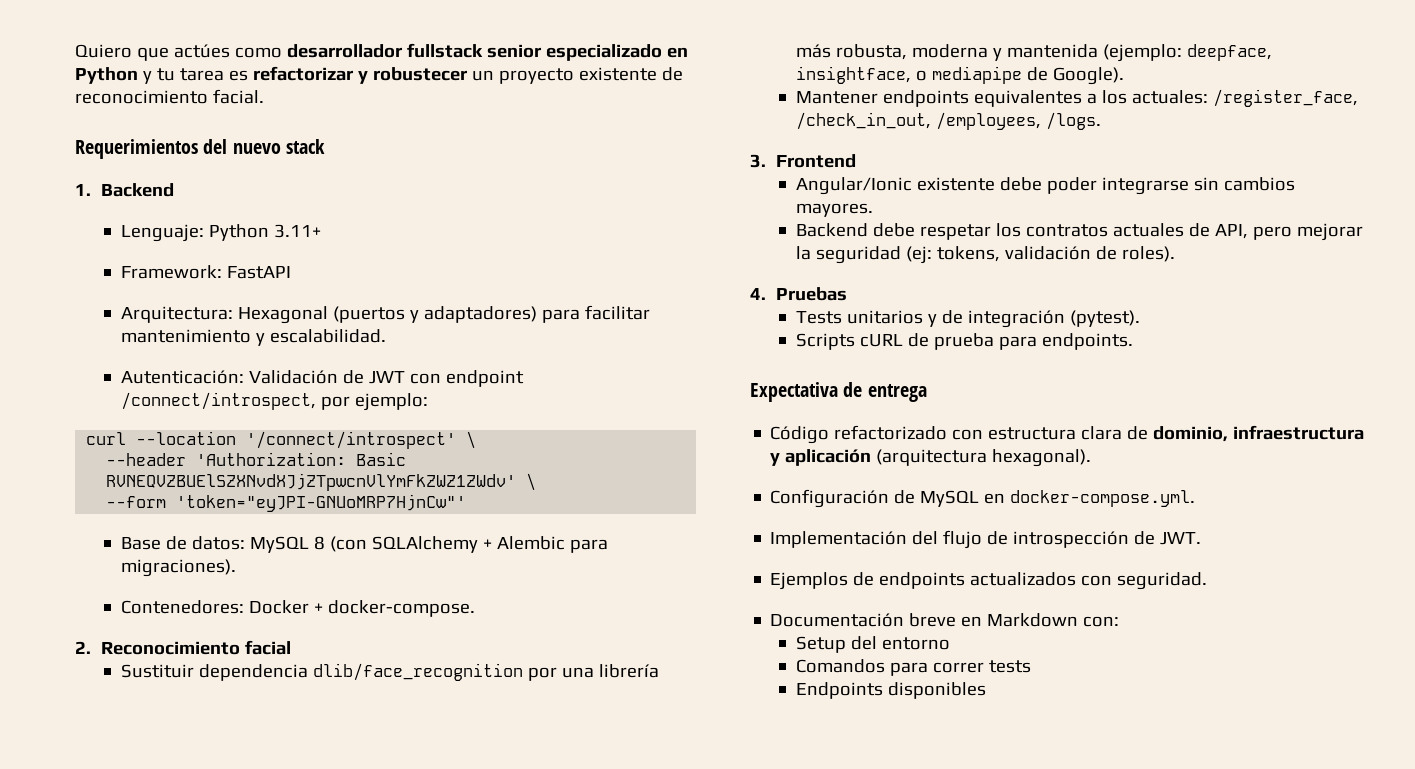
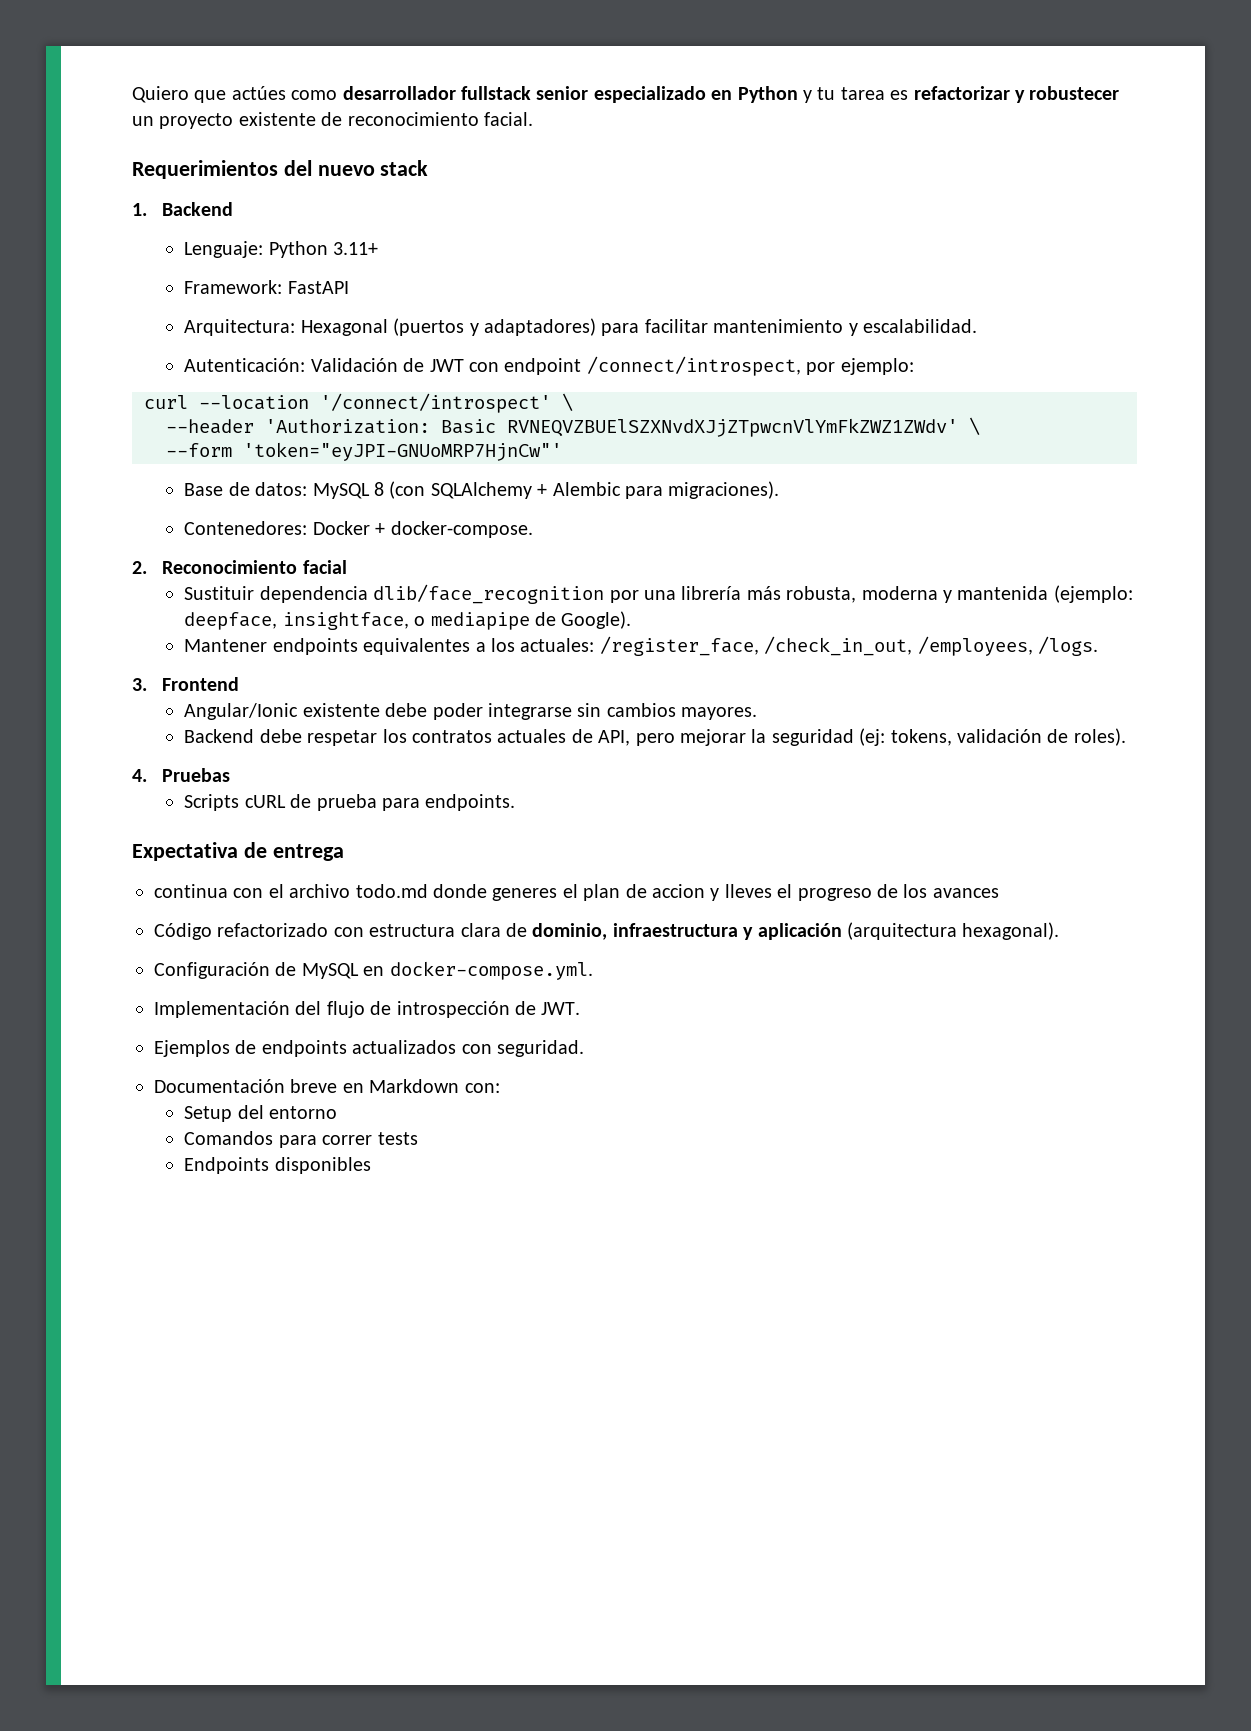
[796,310,1141,328] // Tests unitarios y de integración (pytest). -> (231, 775) none
(927, 393) none -> [154,884,999,901] // continua con el archivo todo.md donde generes el plan de accion y lleves el progreso de los avances

